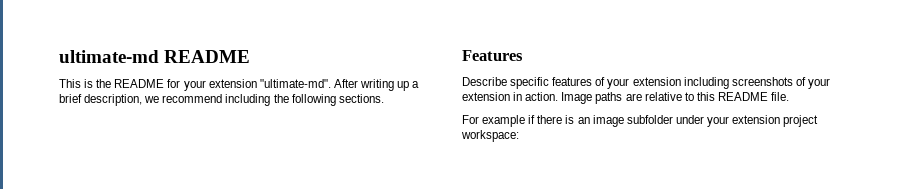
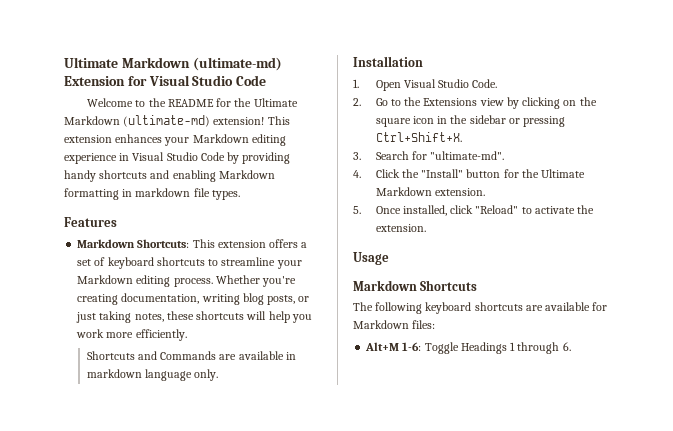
[59,50,251,63] [59,79,420,91] [59,94,384,106] [462,50,523,61] [462,77,830,89] [462,92,790,104] [462,115,819,127] [461,130,519,142] ultimate-md README // This is the README for your extension "ultimate-md". After writing up a brief description, we recommend including the following sections. // Features // Describe specific features of your extension including screenshots of your extension in action. Image paths are relative to this README file. // For example if there is an image subfolder under your extension project workspace: -> [64,57,282,71] [64,75,267,86] [87,98,298,107] [64,115,290,127] [64,134,286,146] [64,152,291,164] [64,170,275,182] [64,188,240,200] [64,217,117,227] [77,239,308,248] [77,257,302,269] [77,275,297,287] [77,293,310,305] [76,311,312,323] [76,329,187,341] [86,351,296,360] [86,369,219,381] [353,56,423,67] [353,79,498,91] [353,97,597,109] [375,115,566,127] [375,132,462,142] [353,151,505,160] [353,169,586,178] [375,187,485,196] [353,205,595,216] [375,224,426,232] [353,252,389,265] [353,280,478,291] [353,302,608,314] [353,320,436,329] [365,342,571,354] Ultimate Markdown (ultimate-md) Extension for Visual Studio Code // Welcome to the README for the Ultimate Markdown (ultimate-md) extension! This extension enhances your Markdown editing experience in Visual Studio Code by providing handy shortcuts and enabling Markdown formatting in markdown file types. // Features // Markdown Shortcuts: This extension offers a set of keyboard shortcuts to streamline your Markdown editing process. Whether you're creating documentation, writing blog posts, or just taking notes, these shortcuts will help you work more efficiently. // Shortcuts and Commands are available in markdown language only. // Installation // 1. Open Visual Studio Code. // 2. Go to the Extensions view by clicking on the square icon in the sidebar or pressing Ctrl+Shift+X. // 3. Search for "ultimate-md". // 4. Click the "Install" button for the Ultimate Markdown extension. // 5. Once installed, click "Reload" to activate the extension. // Usage // Markdown Shortcuts // The following keyboard shortcuts are available for Markdown files: // Alt+M 1-6: Toggle Headings 1 through 6.

